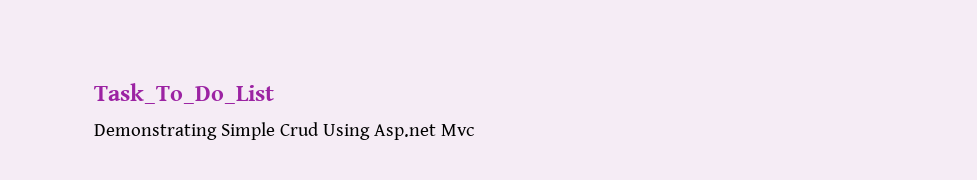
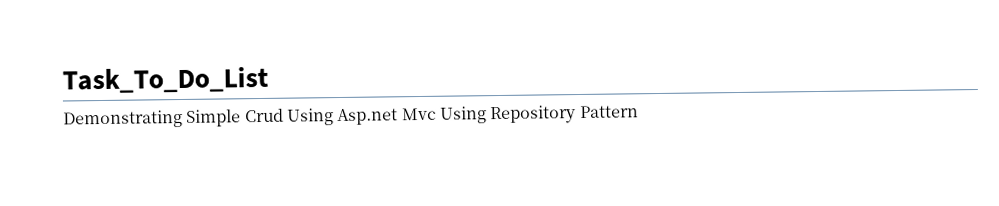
(474, 130) none -> [439,105,639,125] Using Repository Pattern

